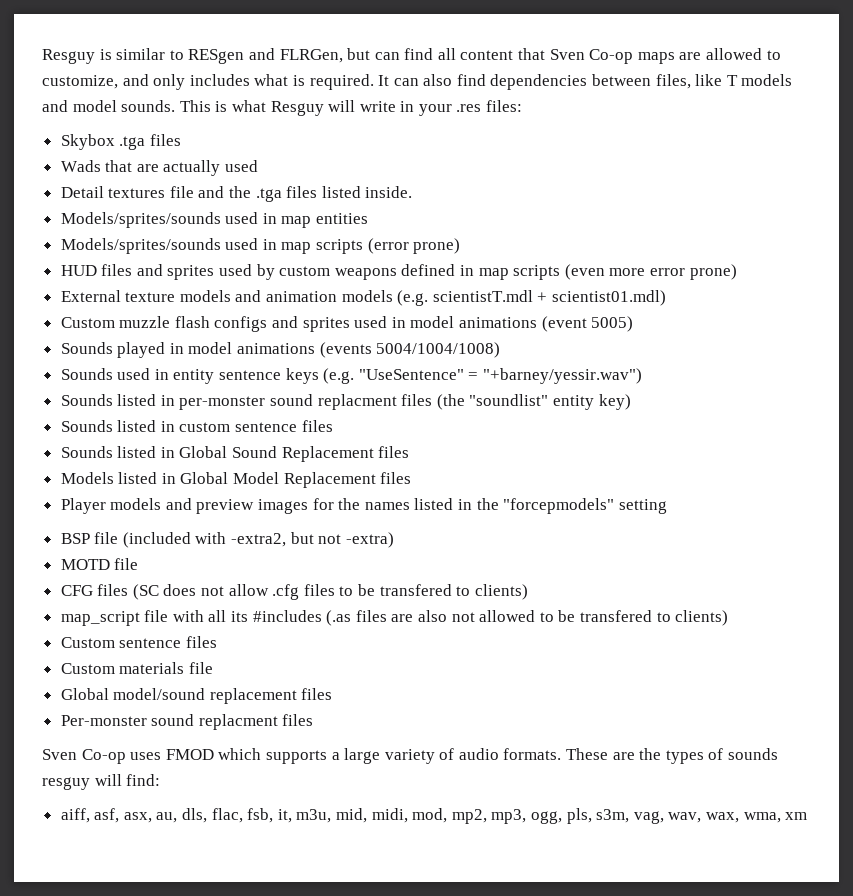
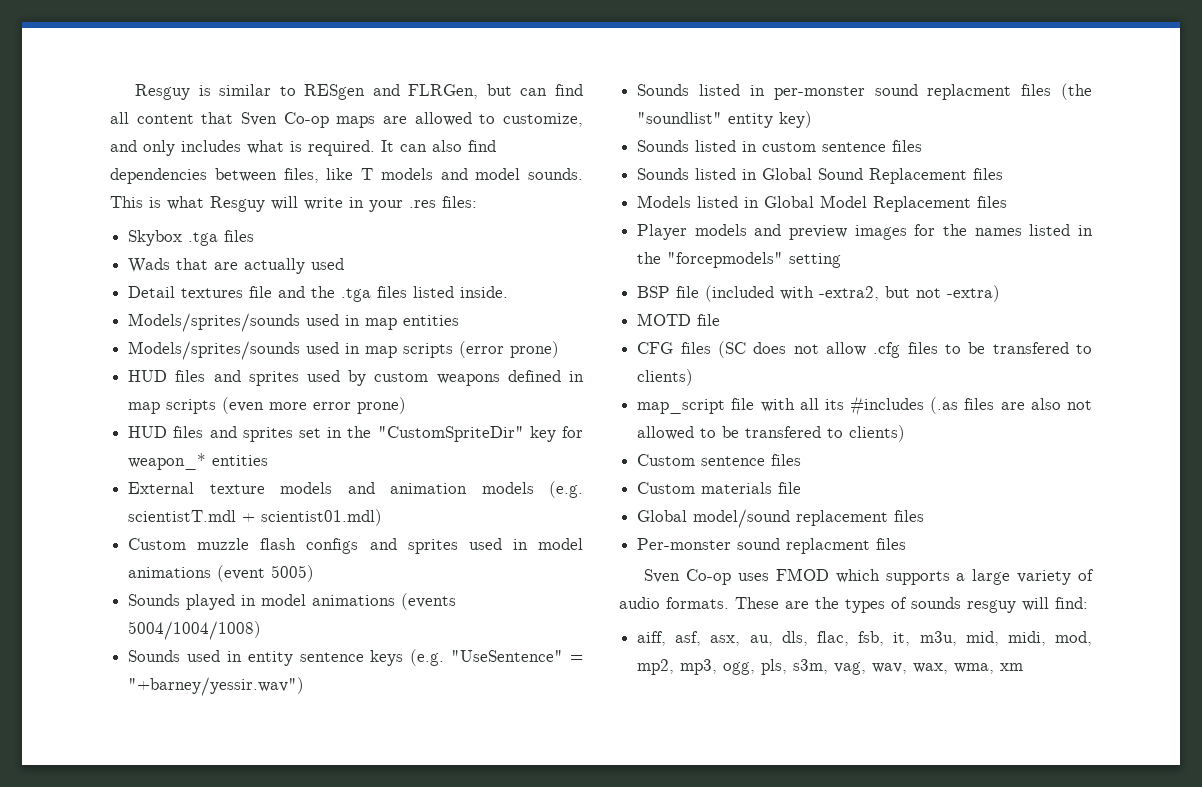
(737, 272) none -> [128,426,583,442] [128,453,269,470] // HUD files and sprites set in the "CustomSpriteDir" key for weapon_* entities

